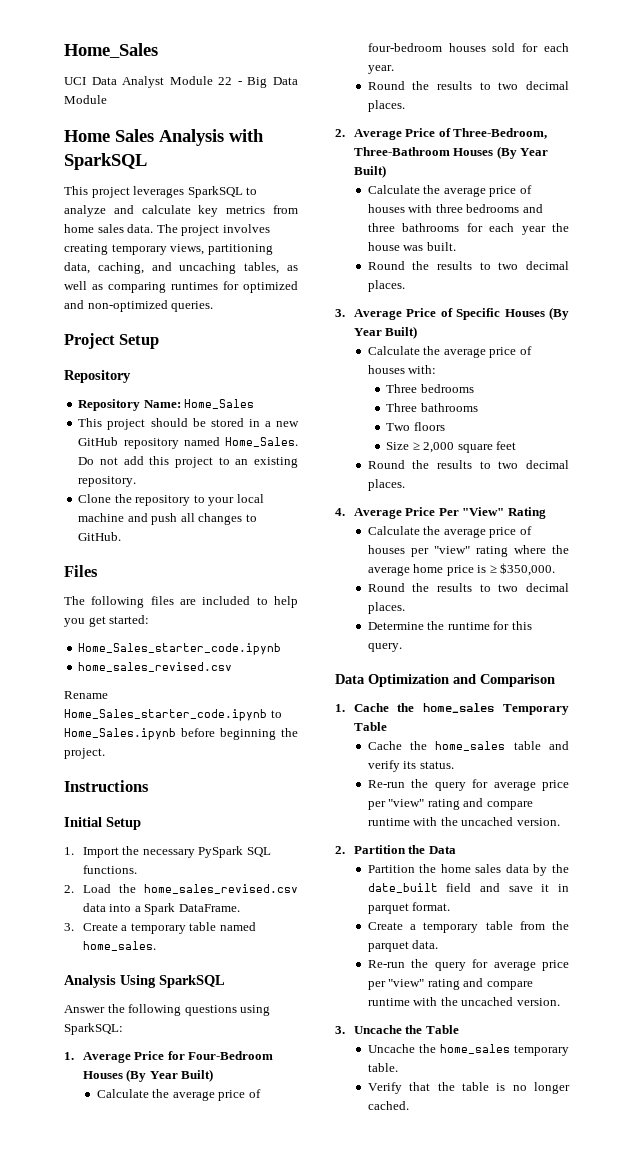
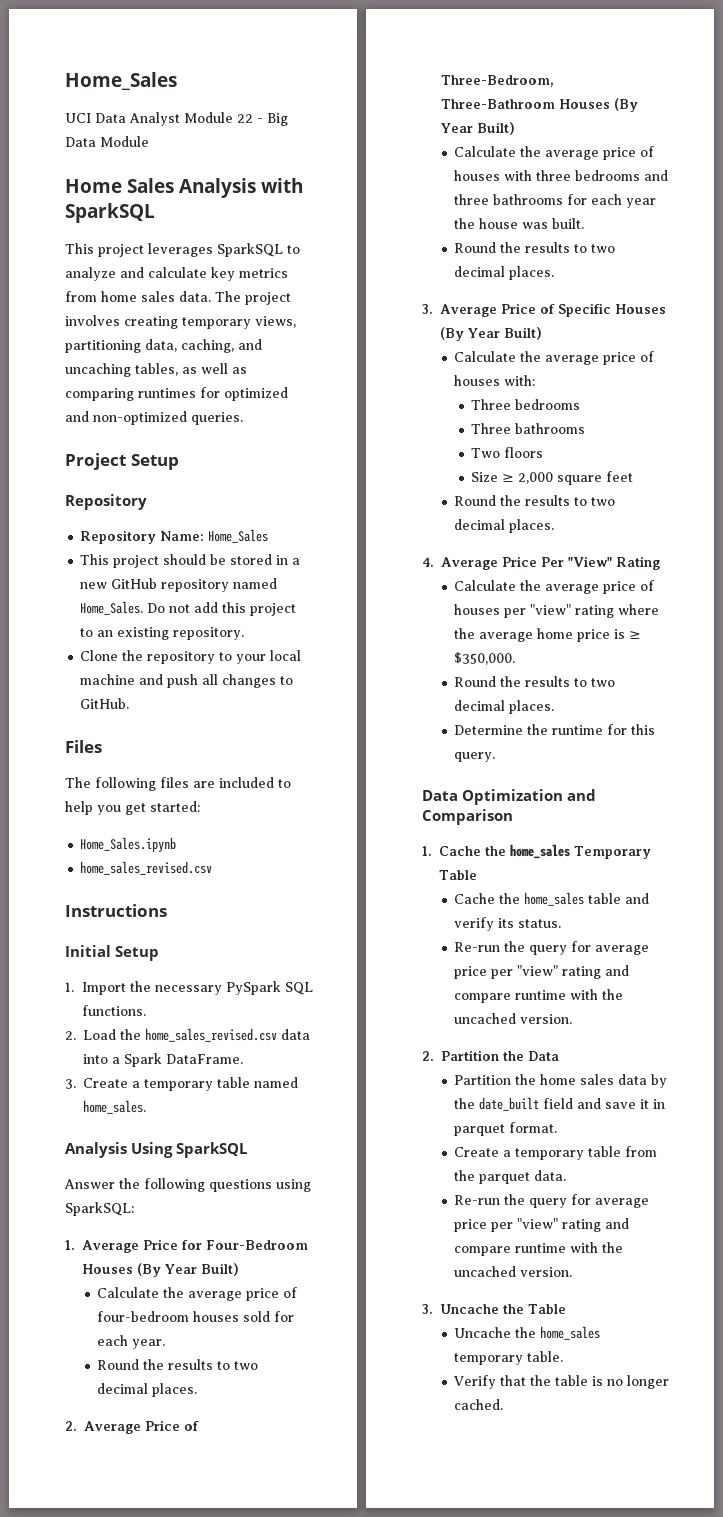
[78,643,282,655] [78,662,233,672] [64,691,108,699] [64,709,282,721] [64,728,298,740] [64,748,105,759] Home_Sales_starter_code.ipynb // home_sales_revised.csv // Rename Home_Sales_starter_code.ipynb to Home_Sales.ipynb before beginning the project. -> [80,837,177,852] [80,861,213,875] Home_Sales.ipynb // home_sales_revised.csv

